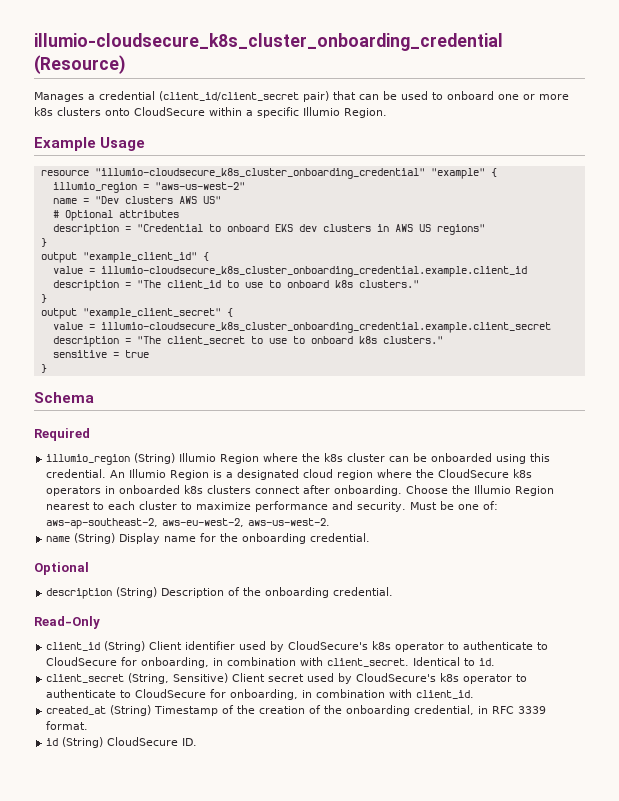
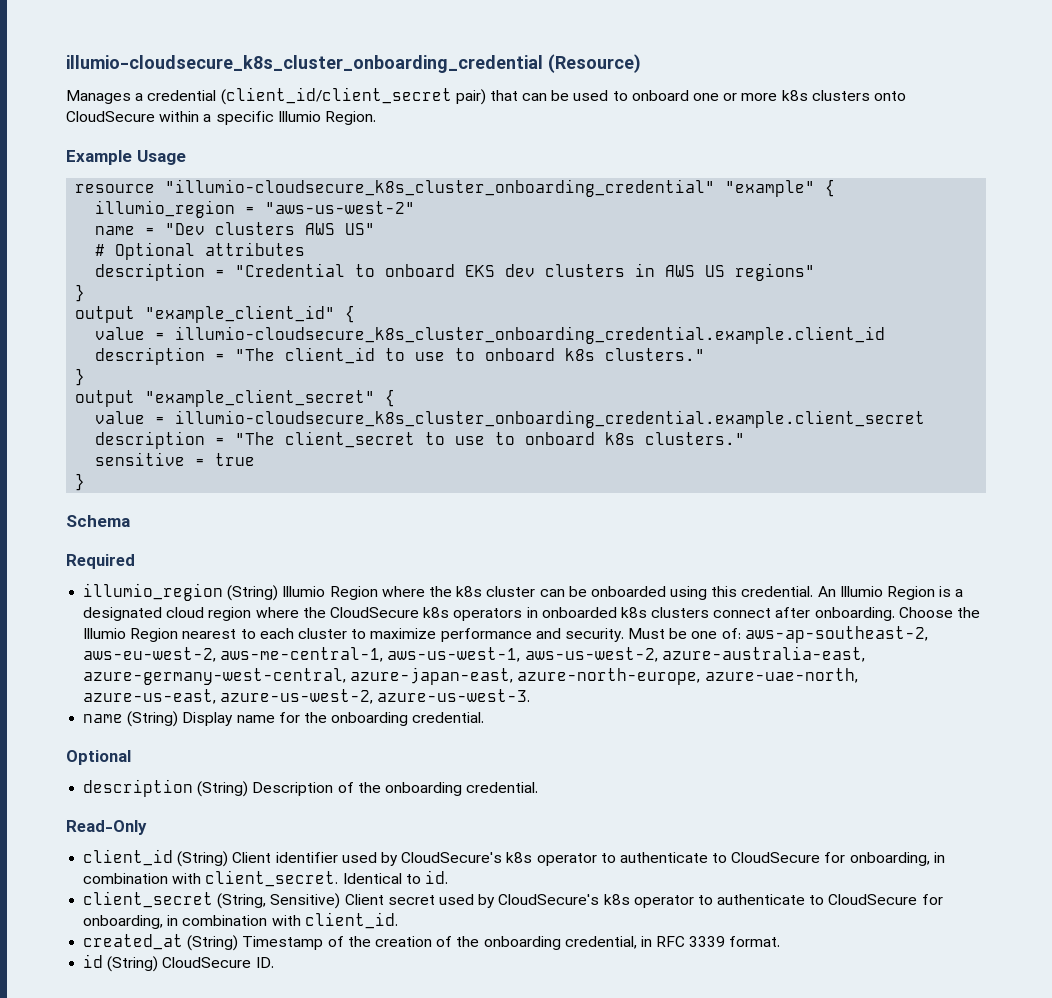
[248,518,331,526] aws-us-west-2. -> [220,646,865,662] [83,667,858,685] [83,689,531,704] aws-me-central-1, aws-us-west-1, aws-us-west-2, azure-australia-east, azure-germany-west-central, azure-japan-east, azure-north-europe, azure-uae-north, azure-us-east, azure-us-west-2, azure-us-west-3.

